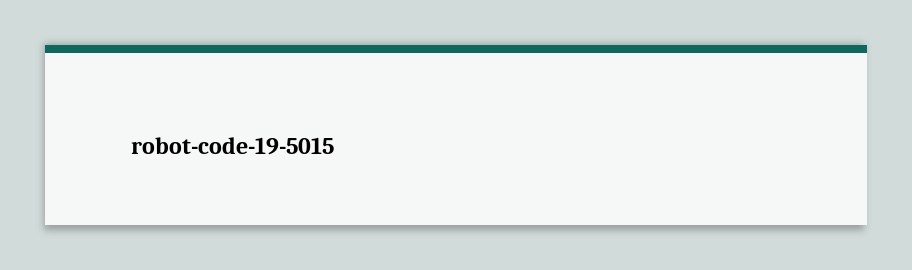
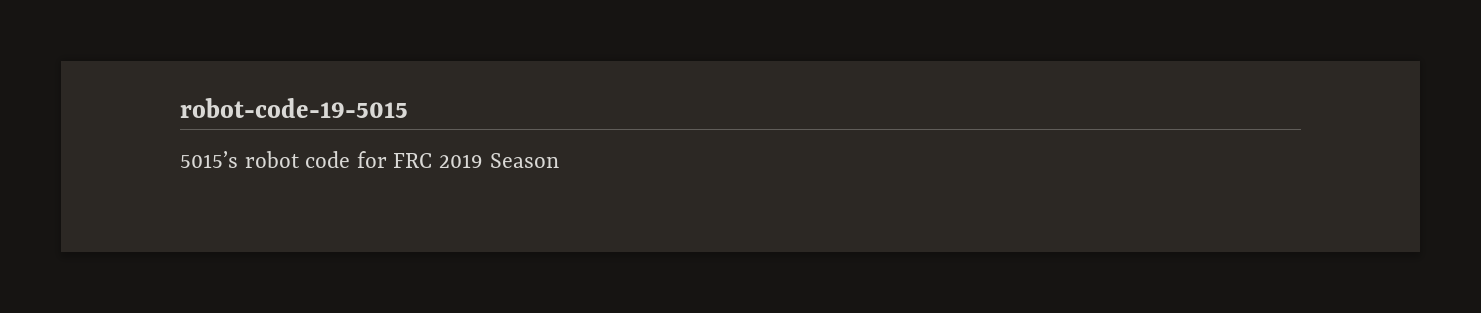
(334, 146) none -> [180,151,559,168] // 5015’s robot code for FRC 2019 Season

